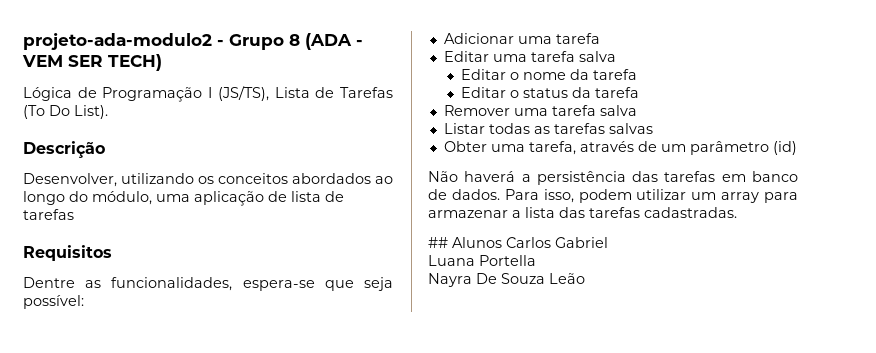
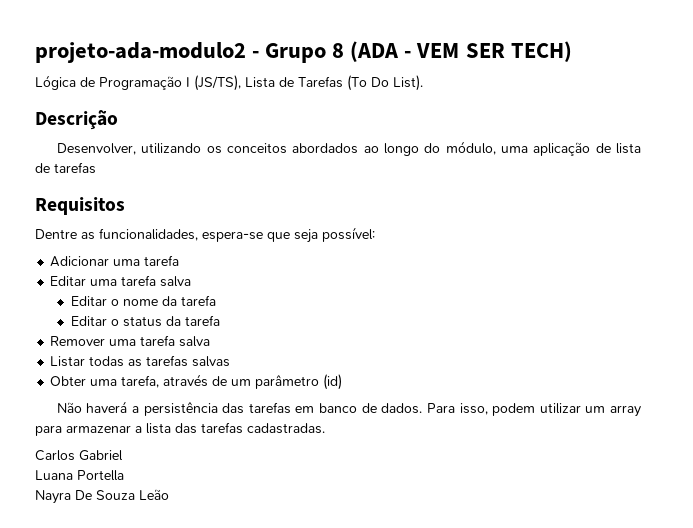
[428,237,502,248] ## Alunos -> (325, 428) none

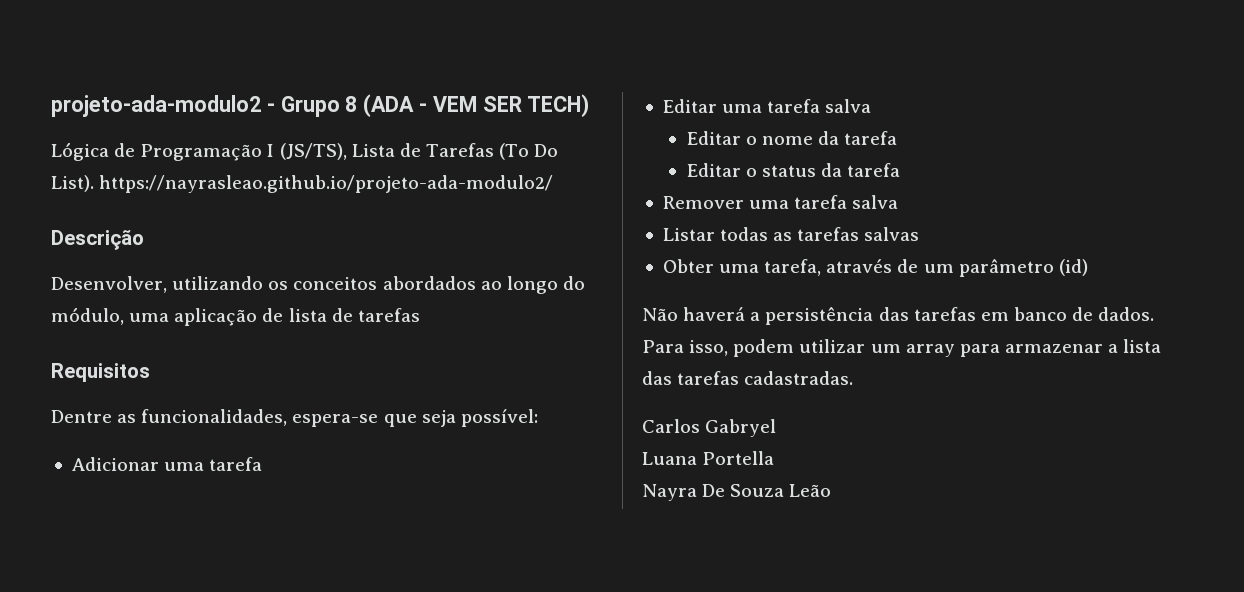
(423, 83) none -> [99,175,554,193] https://nayrasleao.github.io/projeto-ada-modulo2/
[79,450,123,461] Gabriel -> [705,419,777,437] Gabryel

